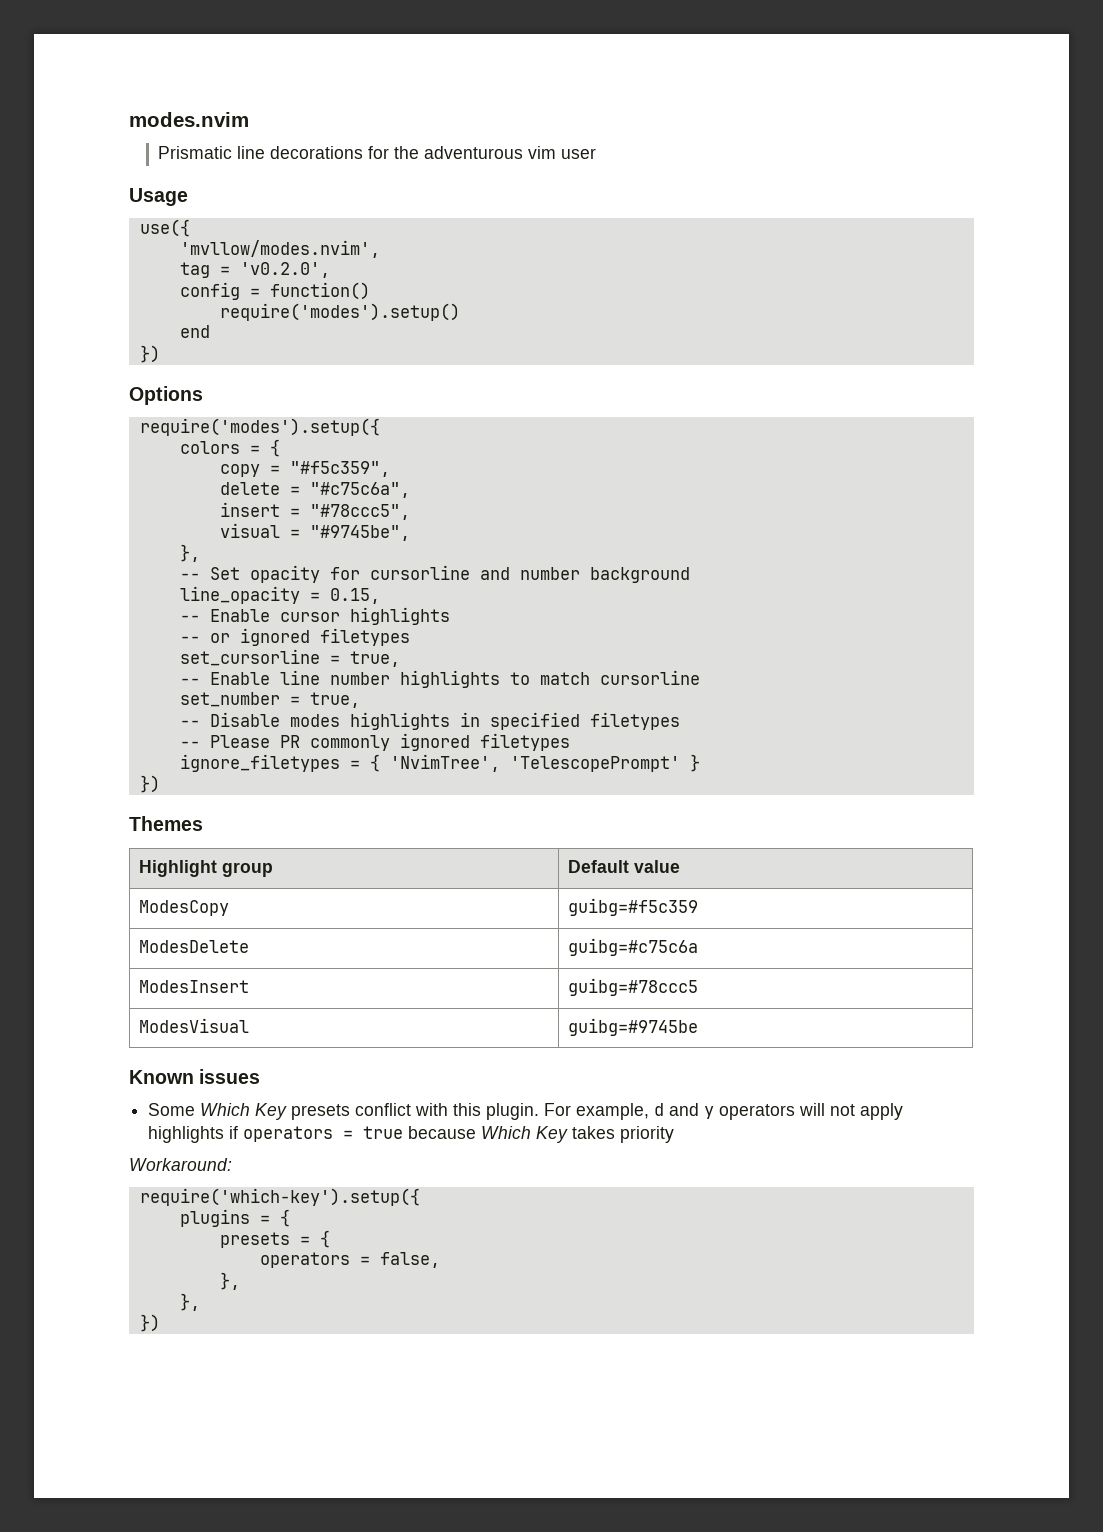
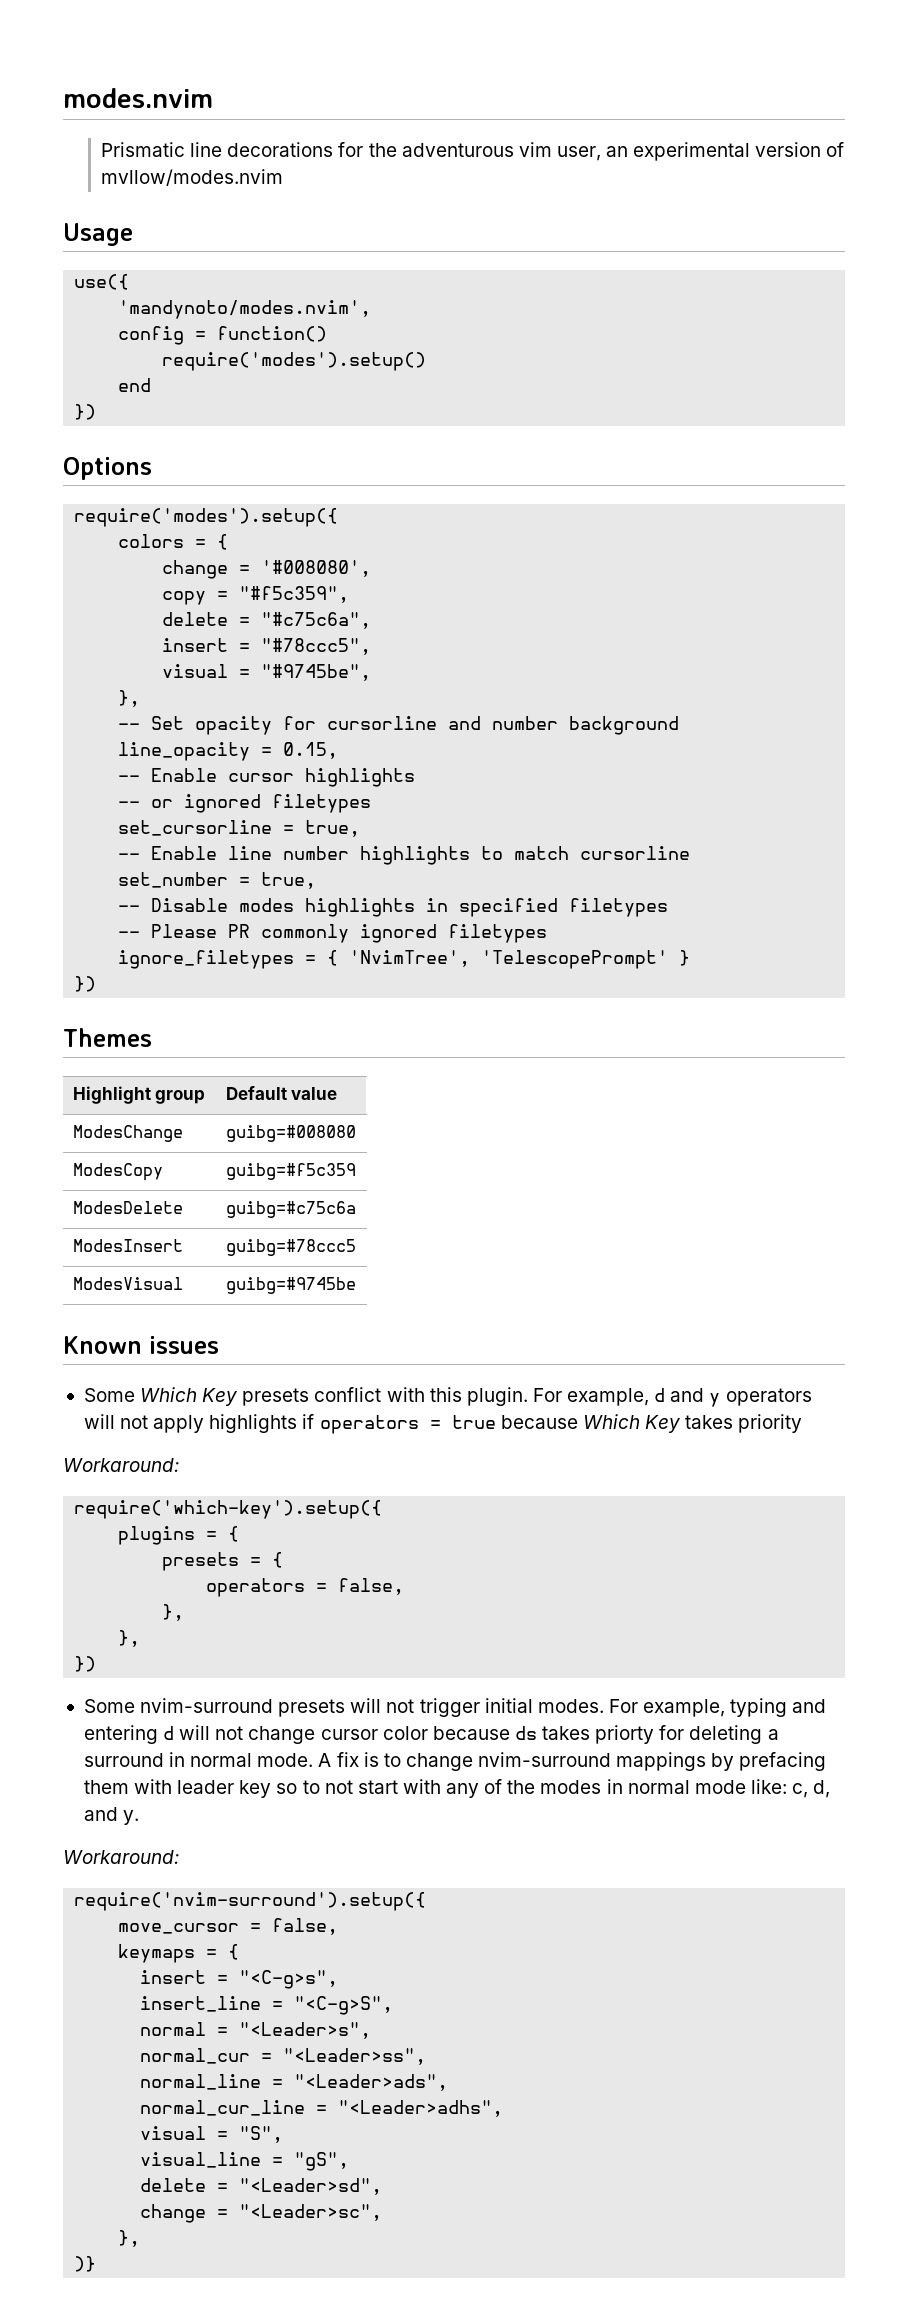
[561,148,597,159] [129,188,188,206] [139,219,190,237] [179,240,380,258] [179,262,330,278] user // Usage // use({ // 'mvllow/modes.nvim', // tag = 'v0.2.0', -> [556,142,845,161] [100,169,283,186] [63,223,133,246] [74,274,130,290] [118,300,372,319] user, an experimental version of mvllow/modes.nvim // Usage // use({ // 'mandynoto/modes.nvim',
(280, 448) none -> [162,560,372,579] // change = '#008080',
(680, 866) none -> [72,1125,183,1142] [225,1125,356,1142] // ModesChange | guibg=#008080
(160, 1323) none -> [83,1698,827,1717] [83,1725,779,1744] [83,1752,827,1771] [83,1779,831,1798] [83,1807,140,1825] [63,1850,179,1864] [74,1892,427,1911] [118,1918,339,1935] [118,1944,240,1963] [140,1970,339,1989] [140,1996,394,2015] [140,2022,372,2039] [140,2048,427,2065] [140,2074,449,2091] [140,2100,504,2117] [140,2126,284,2143] [140,2152,350,2171] [140,2178,383,2195] [140,2204,383,2223] [118,2230,141,2247] [74,2256,97,2272] // Some nvim-surround presets will not trigger initial modes. For example, typing and entering d will not change cursor color because ds takes priorty for deleting a surround in normal mode. A fix is to change nvim-surround mappings by prefacing them with leader key so to not start with any of the modes in normal mode like: c, d, and y. // Workaround: // require('nvim-surround').setup({ // move_cursor = false, // keymaps = { // insert = "<C-g>s", // insert_line = "<C-g>S", // normal = "<Leader>s", // normal_cur = "<Leader>ss", // normal_line = "<Leader>ads", // normal_cur_line = "<Leader>adhs", // visual = "S", // visual_line = "gS", // delete = "<Leader>sd", // change = "<Leader>sc", // }, // )}

